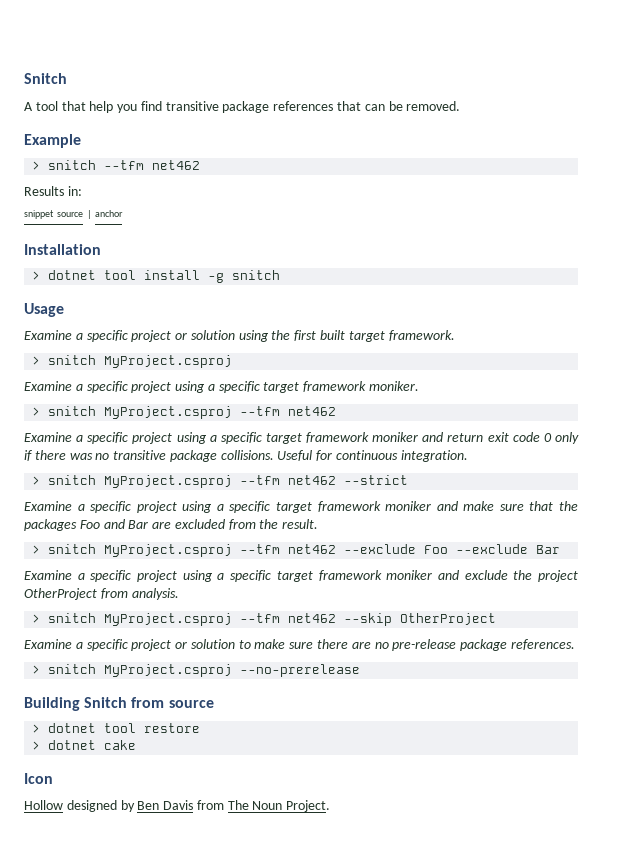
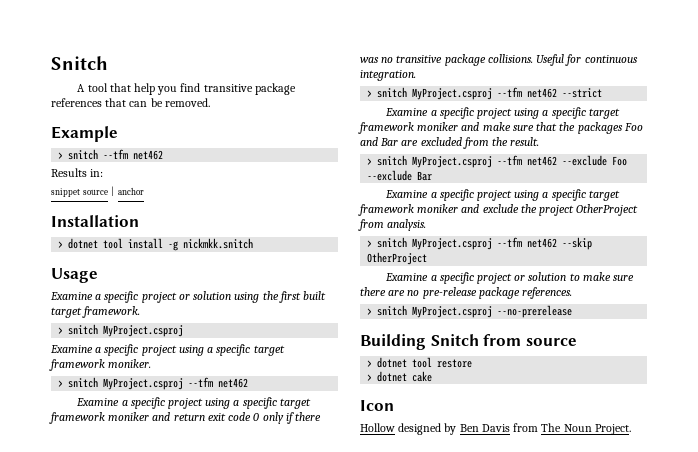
[232,270,281,280] snitch -> [183,238,254,249] nickmkk.snitch

